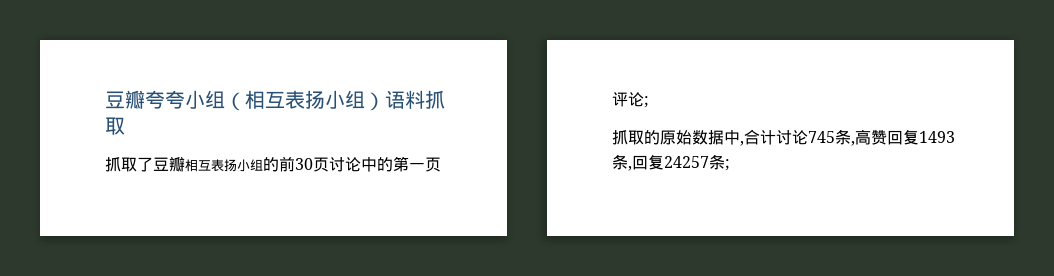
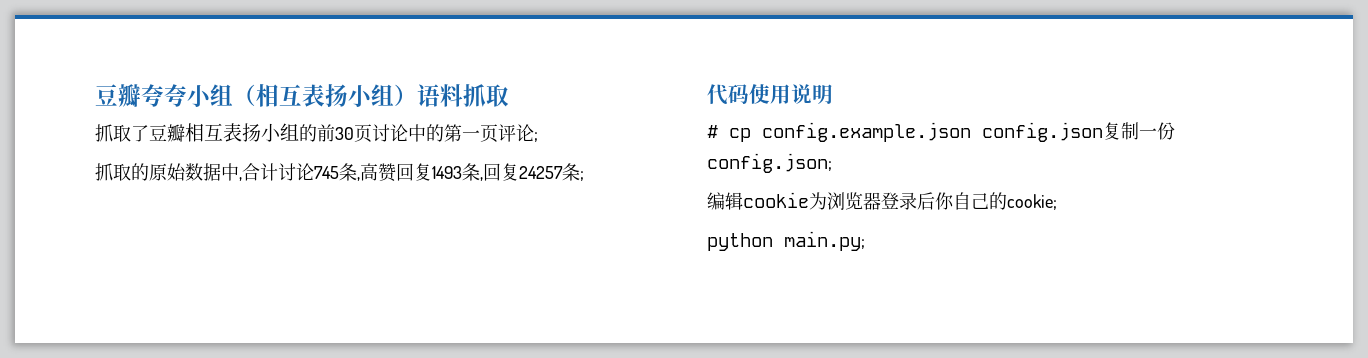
(730, 165) none -> [707,84,833,105] [707,122,1175,142] [707,153,832,173] [707,192,1057,210] [707,231,865,251] // 代码使用说明 // # cp config.example.json config.json复制一份config.json; // 编辑cookie为浏览器登录后你自己的cookie; // python main.py;

